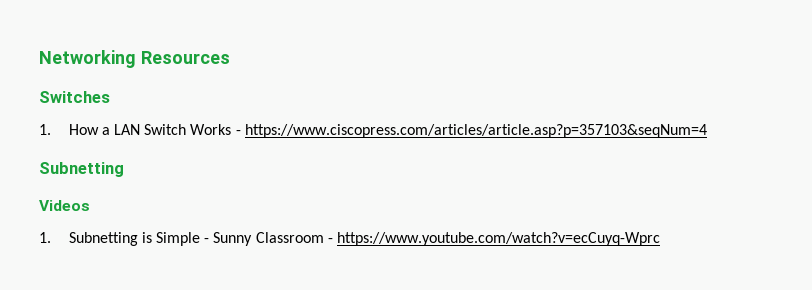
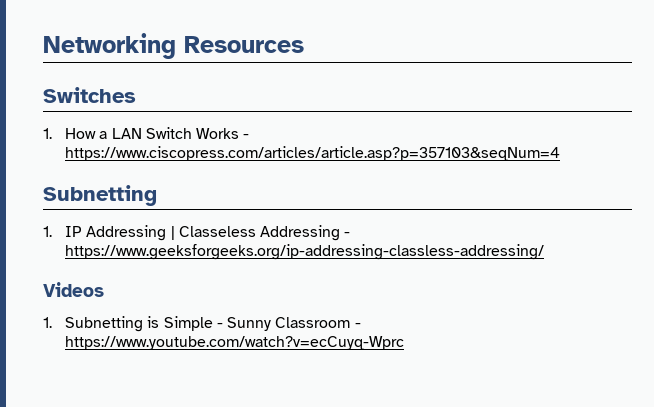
(124, 169) none -> [43,225,351,241] [64,244,544,260] // 1. IP Addressing | Classeless Addressing - https://www.geeksforgeeks.org/ip-addressing-classless-addressing/

